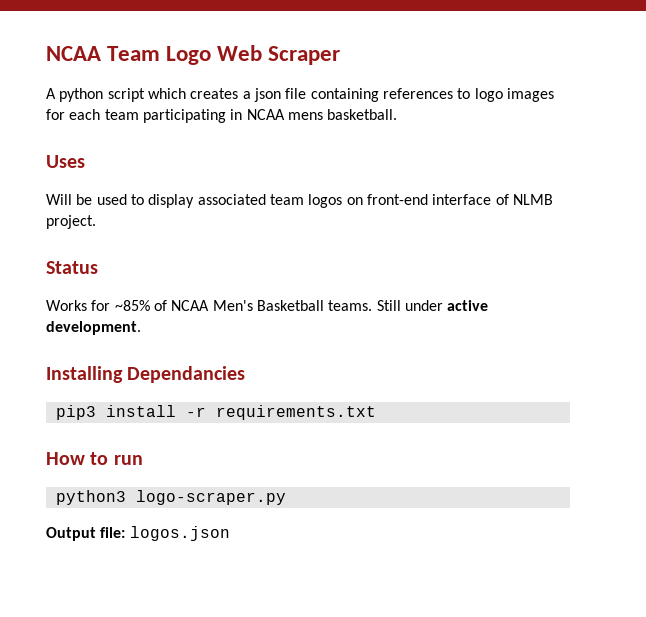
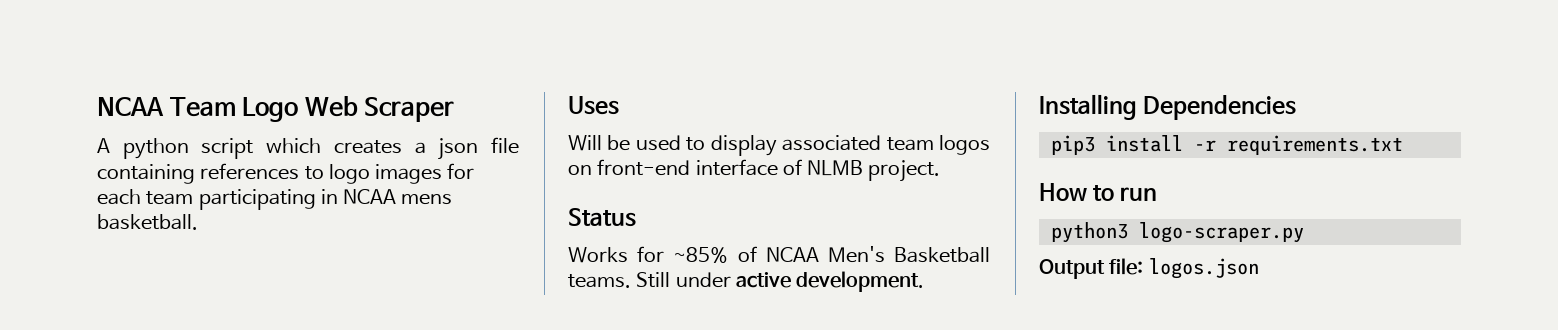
[127,366,246,383] Dependancies -> [1143,95,1297,120] Dependencies

